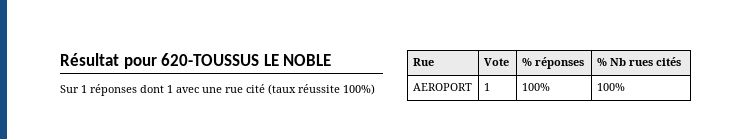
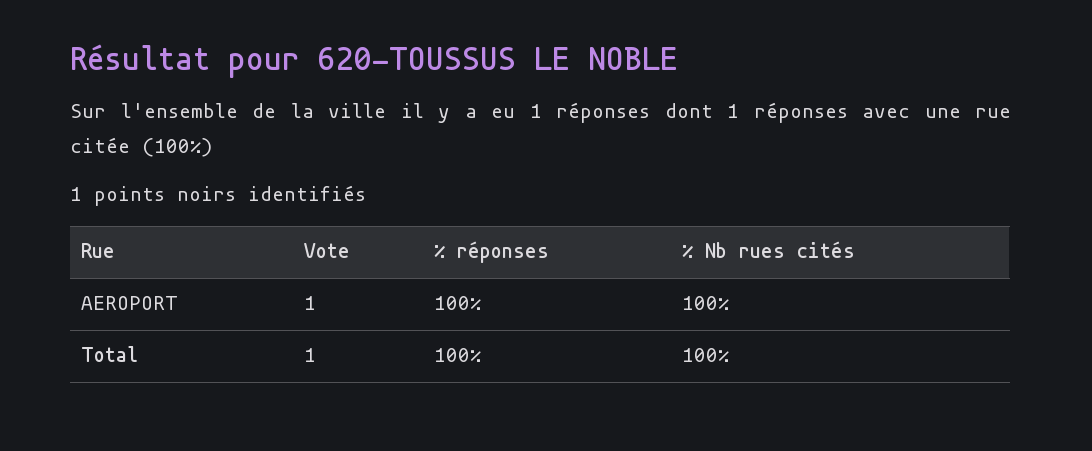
(79, 89) none -> [120,103,515,123] l'ensemble de la ville il y a eu
(173, 89) none -> [753,102,848,123] réponses
[246,84,375,95] cité (taux réussite 100%) -> [70,137,212,157] [70,185,366,206] citée (100%) // 1 points noirs identifiés
(625, 87) none -> [81,346,139,362] [304,348,317,362] [434,348,482,362] [682,348,730,362] // Total | 1 | 100% | 100%

